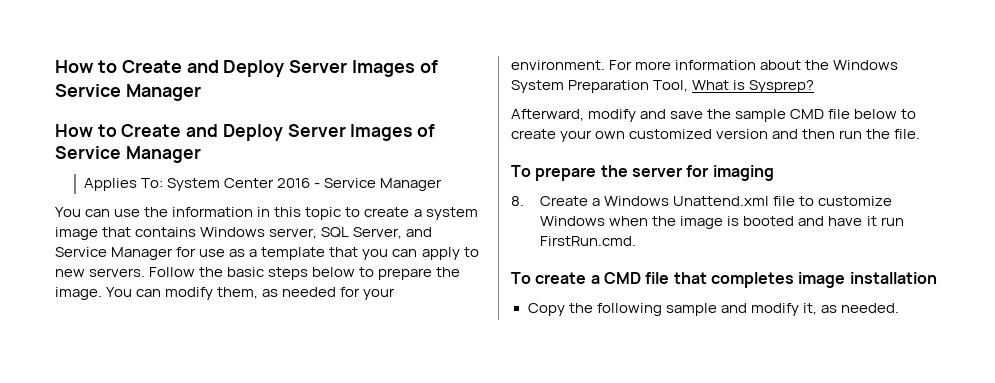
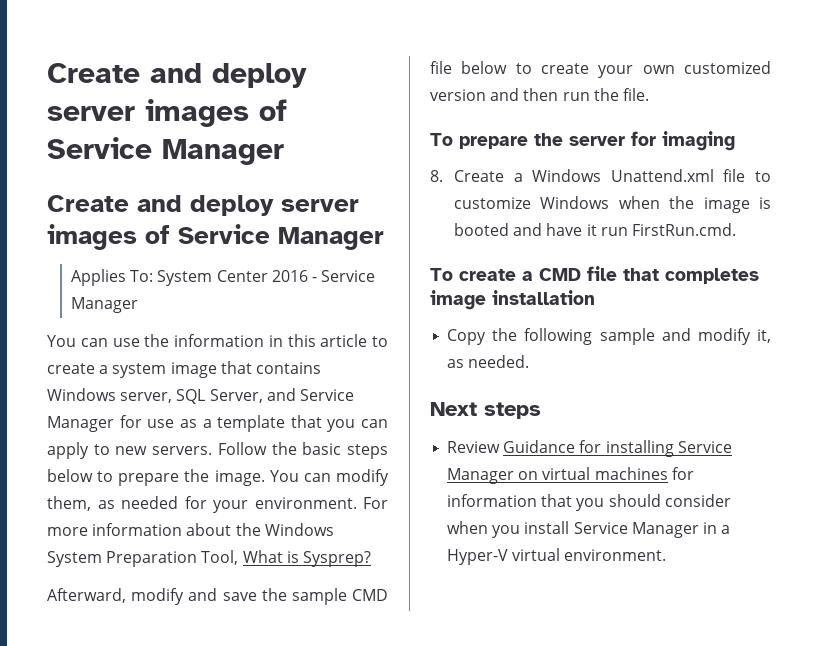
[55,60,439,77] [55,84,201,101] [55,124,413,141] How to Create and Deploy Server Images of Service Manager // How to Create and Deploy Server Images -> [47,63,307,88] [47,99,287,127] [47,137,284,165] [47,195,359,216] [47,224,137,250] Create and deploy server images of Service Manager // Create and deploy server images
[305,207,342,220] topic -> [320,334,368,347] article
(899, 308) none -> [430,402,541,419] [447,440,732,457] [447,467,694,484] [447,494,731,511] [447,521,731,538] [447,548,667,565] // Next steps // Review Guidance for installing Service Manager on virtual machines for information that you should consider when you install Service Manager in a Hyper-V virtual environment.

